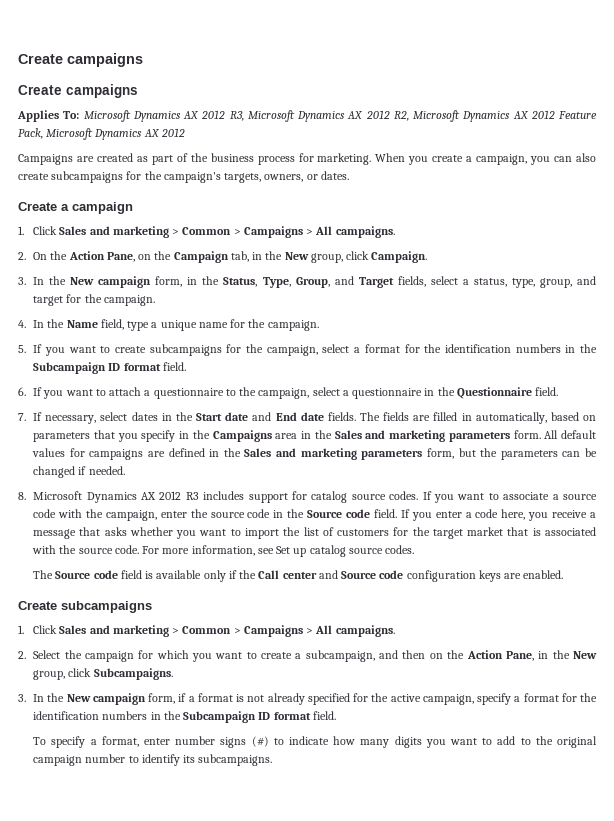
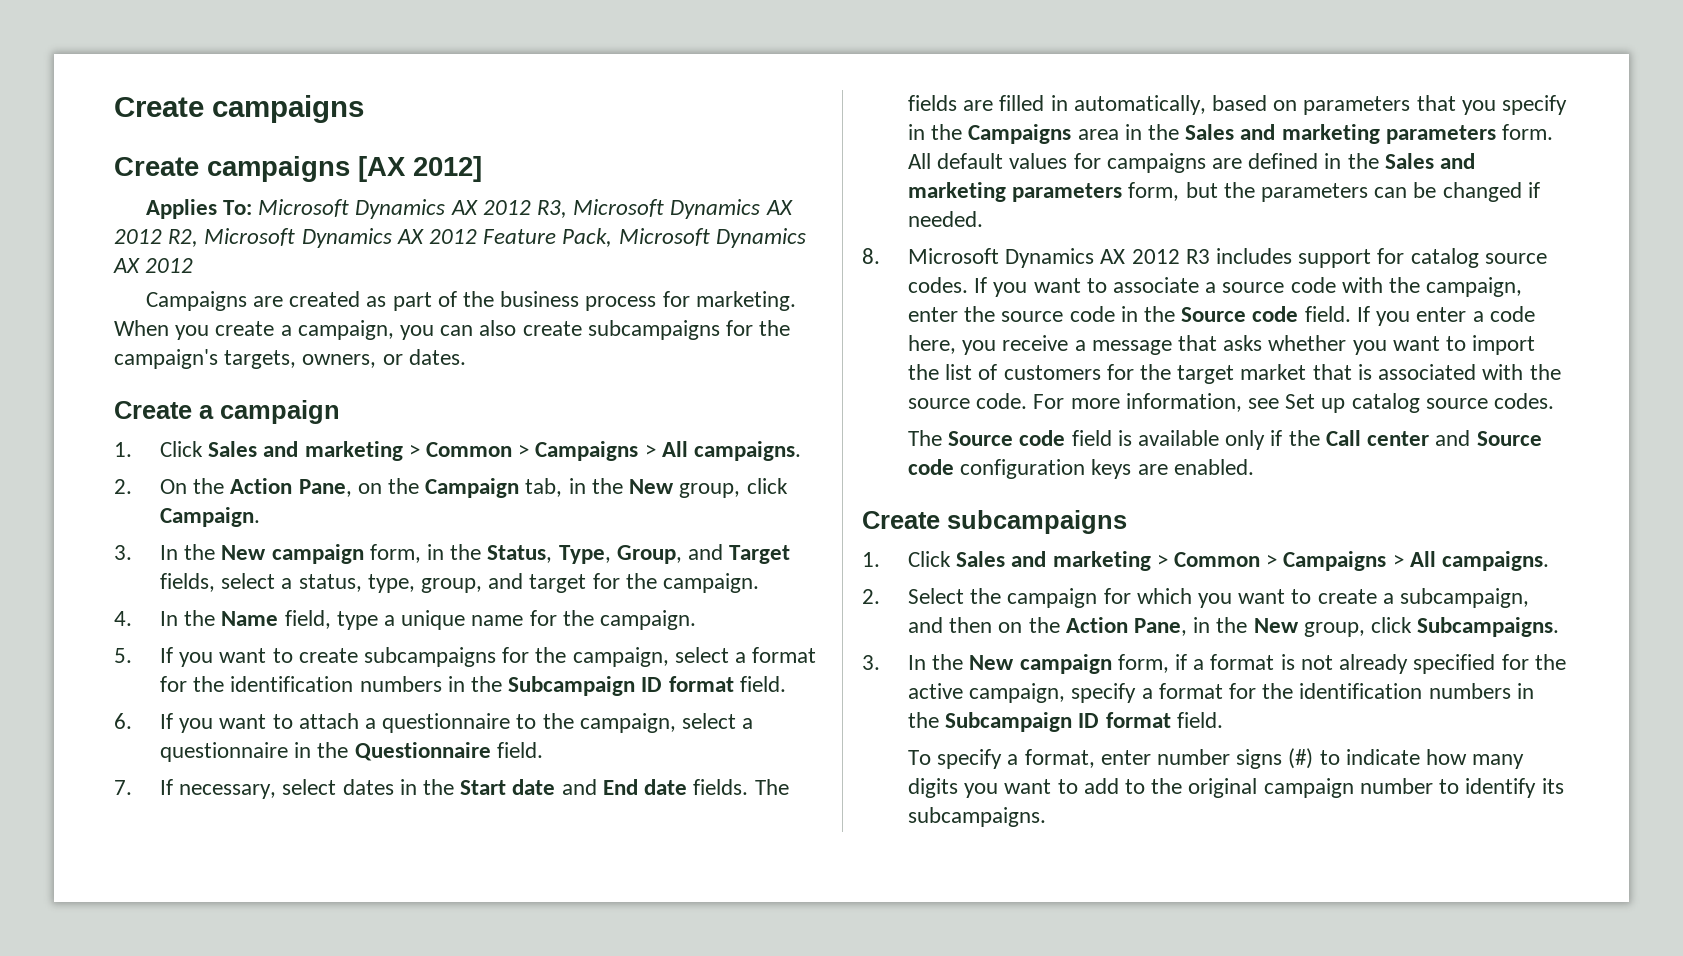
(138, 91) none -> [358,156,482,182] [AX 2012]

